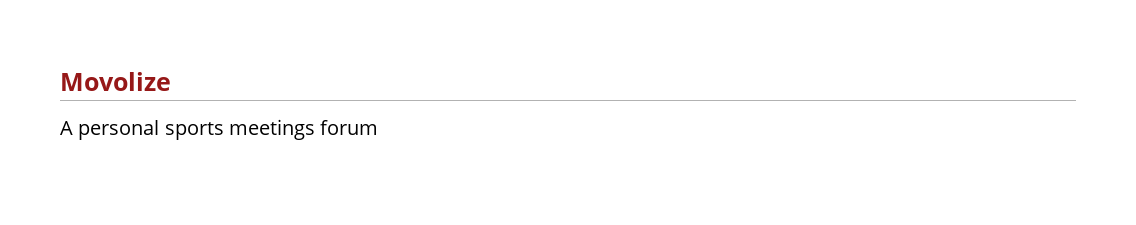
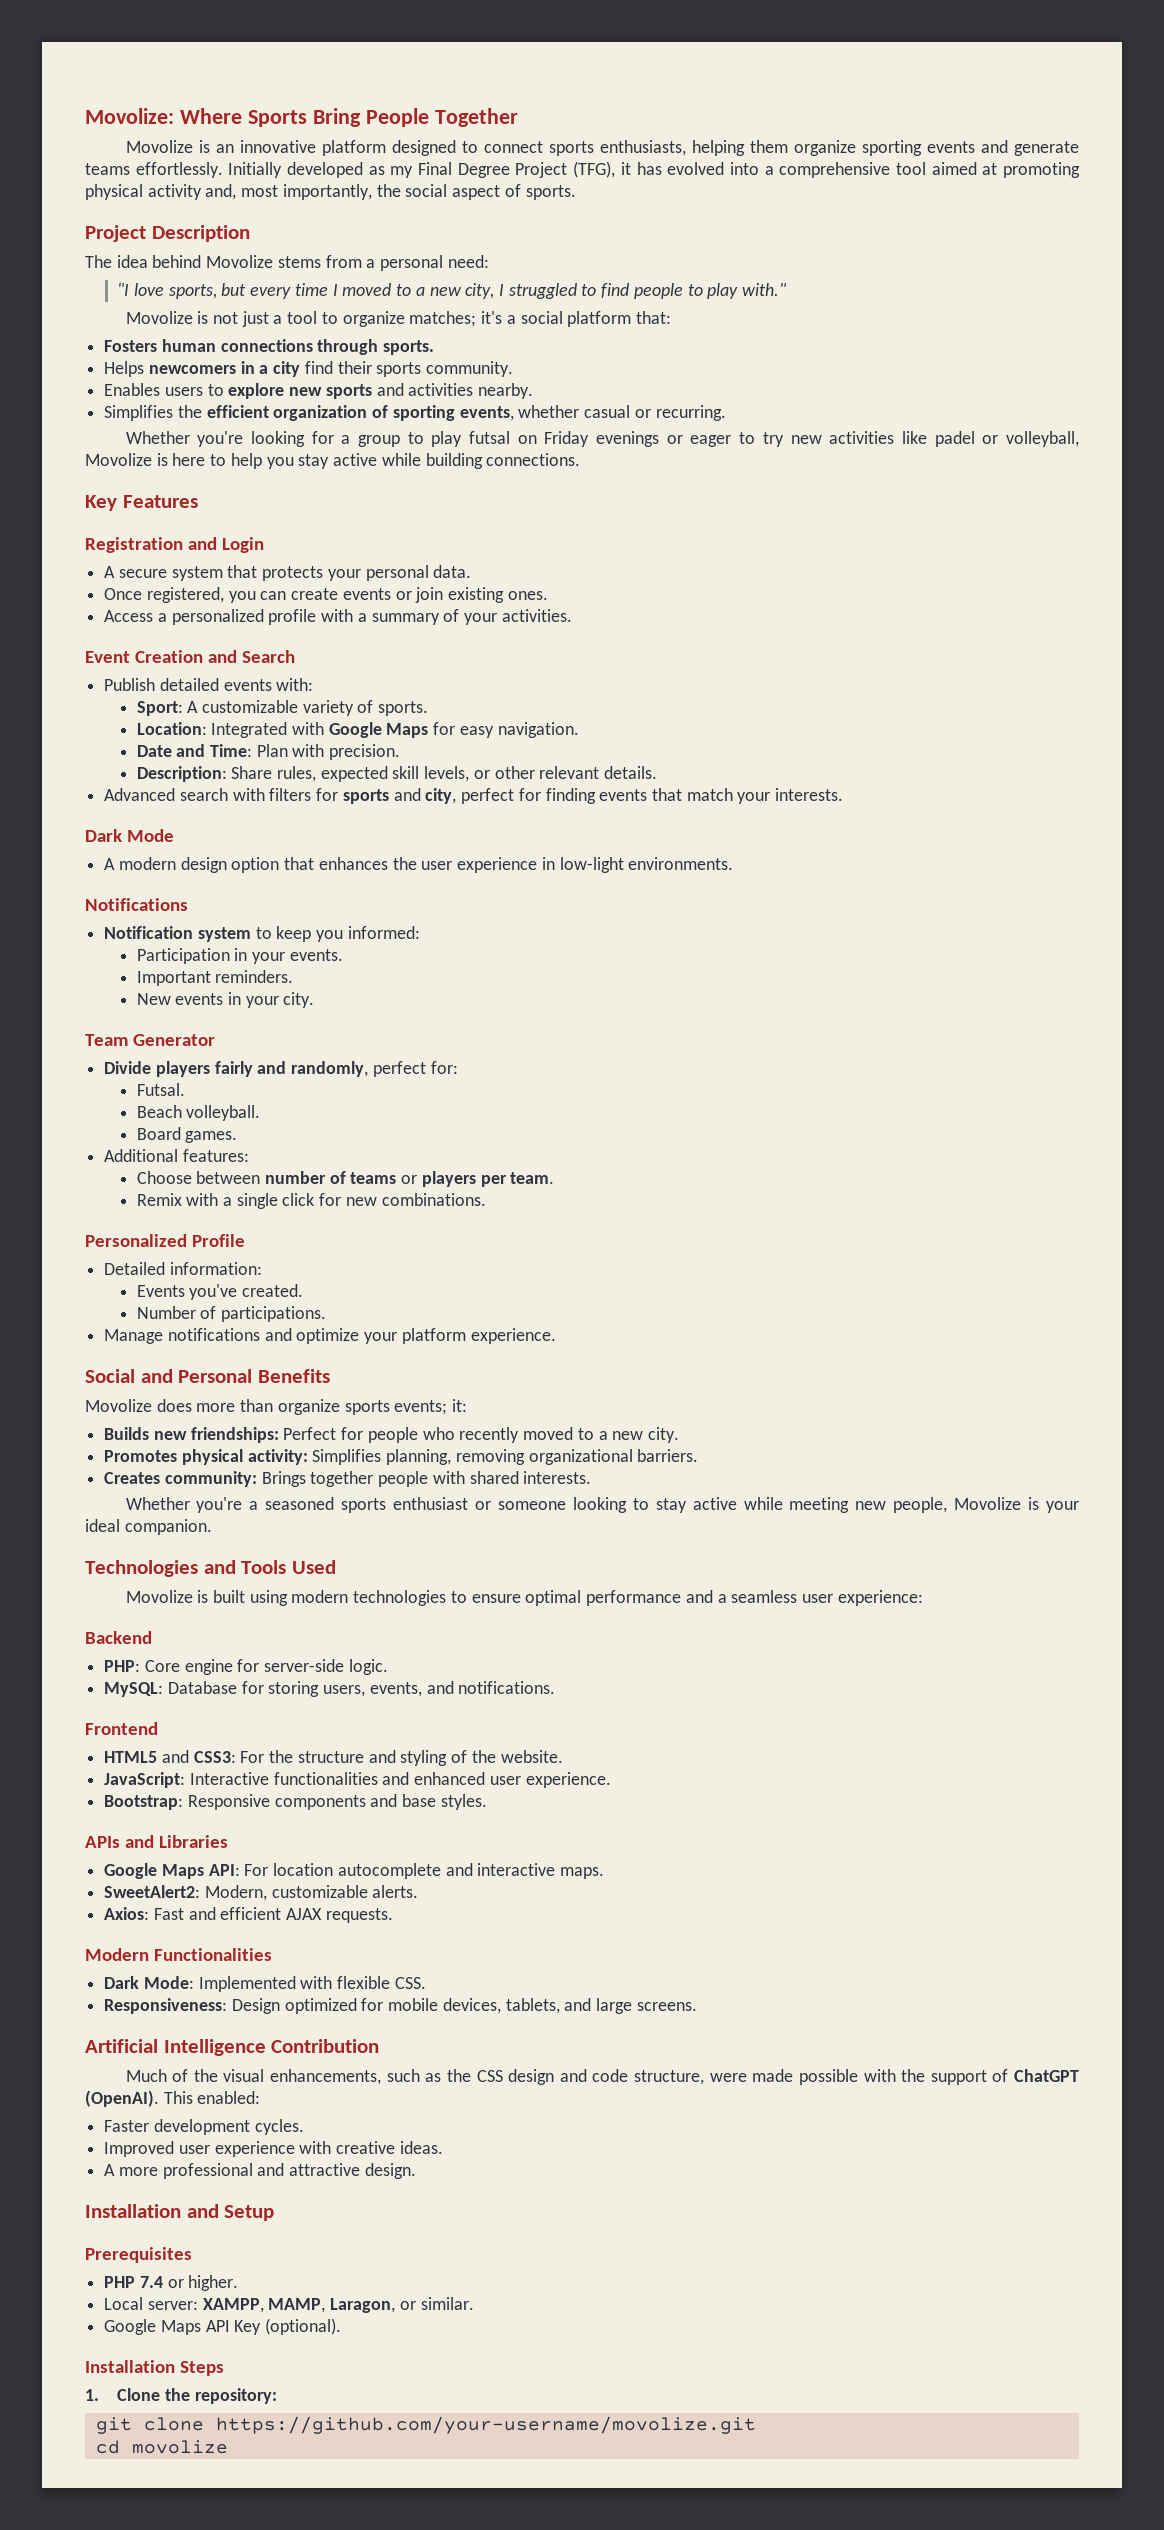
[60,72,171,91] [60,119,379,140] Movolize // A personal sports meetings forum -> [85,108,518,127] [125,140,1079,156] [85,161,1081,178] [85,184,576,200] [85,225,250,242] [85,255,489,271] [117,283,788,299] [125,311,671,327] [104,339,435,355] [104,361,514,377] [104,383,534,399] [104,405,726,421] [125,431,1080,447] [85,453,581,469] [85,495,198,511] [85,537,265,553] [104,565,472,581] [104,587,548,603] [104,609,572,625] [85,650,296,663] [104,678,314,691] [136,700,429,716] [136,722,579,738] [136,744,401,760] [136,766,658,782] [104,788,844,804] [85,829,175,842] [104,857,734,873] [85,898,188,911] [104,926,420,942] [136,948,343,964] [136,970,294,986] [136,992,315,1008] [85,1034,216,1046] [104,1061,458,1077] [136,1083,185,1096] [136,1105,261,1121] [136,1127,238,1143] [104,1149,249,1162] [136,1171,555,1187] [136,1193,486,1209] [85,1234,246,1247] [104,1262,262,1275] [136,1284,303,1300] [136,1306,326,1322] [104,1328,556,1344] [85,1369,330,1383] [85,1399,468,1415] [104,1427,679,1443] [104,1449,699,1465] [104,1471,592,1487] [125,1497,1079,1513] [85,1519,212,1535] [85,1560,336,1577] [125,1590,923,1606] [85,1631,152,1644] [104,1659,388,1675] [104,1681,556,1697] [85,1722,158,1735] [104,1750,563,1766] [104,1772,611,1788] [104,1794,487,1810] [85,1835,229,1848] [104,1863,605,1879] [104,1885,419,1901] [104,1907,393,1923] [85,1948,273,1961] [104,1976,426,1992] [104,1998,697,2014] [85,2039,380,2056] [125,2069,1079,2085] [85,2090,261,2107] [104,2119,304,2135] [104,2141,443,2157] [104,2163,416,2179] [85,2204,275,2221] [85,2247,192,2263] [104,2275,239,2291] [104,2297,474,2313] [104,2318,342,2335] [85,2360,225,2376] [85,2388,277,2404] [95,2416,756,2434] [95,2440,228,2454] Movolize: Where Sports Bring People Together // Movolize is an innovative platform designed to connect sports enthusiasts, helping them organize sporting events and generate teams effortlessly. Initially developed as my Final Degree Project (TFG), it has evolved into a comprehensive tool aimed at promoting physical activity and, most importantly, the social aspect of sports. // Project Description // The idea behind Movolize stems from a personal need: // "I love sports, but every time I moved to a new city, I struggled to find people to play with." // Movolize is not just a tool to organize matches; it's a social platform that: // Fosters human connections through sports. // Helps newcomers in a city find their sports community. // Enables users to explore new sports and activities nearby. // Simplifies the efficient organization of sporting events, whether casual or recurring. // Whether you're looking for a group to play futsal on Friday evenings or eager to try new activities like padel or volleyball, Movolize is here to help you stay active while building connections. // Key Features // Registration and Login // A secure system that protects your personal data. // Once registered, you can create events or join existing ones. // Access a personalized profile with a summary of your activities. // Event Creation and Search // Publish detailed events with: // Sport: A customizable variety of sports. // Location: Integrated with Google Maps for easy navigation. // Date and Time: Plan with precision. // Description: Share rules, expected skill levels, or other relevant details. // Advanced search with filters for sports and city, perfect for finding events that match your interests. // Dark Mode // A modern design option that enhances the user experience in low-light environments. // Notifications // Notification system to keep you informed: // Participation in your events. // Important reminders. // New events in your city. // Team Generator // Divide players fairly and randomly, perfect for: // Futsal. // Beach volleyball. // Board games. // Additional features: // Choose between number of teams or players per team. // Remix with a single click for new combinations. // Personalized Profile // Detailed information: // Events you've created. // Number of participations. // Manage notifications and optimize your platform experience. // Social and Personal Benefits // Movolize does more than organize sports events; it: // Builds new friendships: Perfect for people who recently moved to a new city. // Promotes physical activity: Simplifies planning, removing organizational barriers. // Creates community: Brings together people with shared interests. // Whether you're a seasoned sports enthusiast or someone looking to stay active while meeting new people, Movolize is your ideal companion. // Technologies and Tools Used // Movolize is built using modern technologies to ensure optimal performance and a seamless user experience: // Backend // PHP: Core engine for server-side logic. // MySQL: Database for storing users, events, and notifications. // Frontend // HTML5 and CSS3: For the structure and styling of the website. // JavaScript: Interactive functionalities and enhanced user experience. // Bootstrap: Responsive components and base styles. // APIs and Libraries // Google Maps API: For location autocomplete and interactive maps. // SweetAlert2: Modern, customizable alerts. // Axios: Fast and efficient AJAX requests. // Modern Functionalities // Dark Mode: Implemented with flexible CSS. // Responsiveness: Design optimized for mobile devices, tablets, and large screens. // Artificial Intelligence Contribution // Much of the visual enhancements, such as the CSS design and code structure, were made possible with the support of ChatGPT (OpenAI). This enabled: // Faster development cycles. // Improved user experience with creative ideas. // A more professional and attractive design. // Installation and Setup // Prerequisites // PHP 7.4 or higher. // Local server: XAMPP, MAMP, Laragon, or similar. // Google Maps API Key (optional). // Installation Steps // 1. Clone the repository: // git clone https://github.com/your-username/movolize.git // cd movolize

